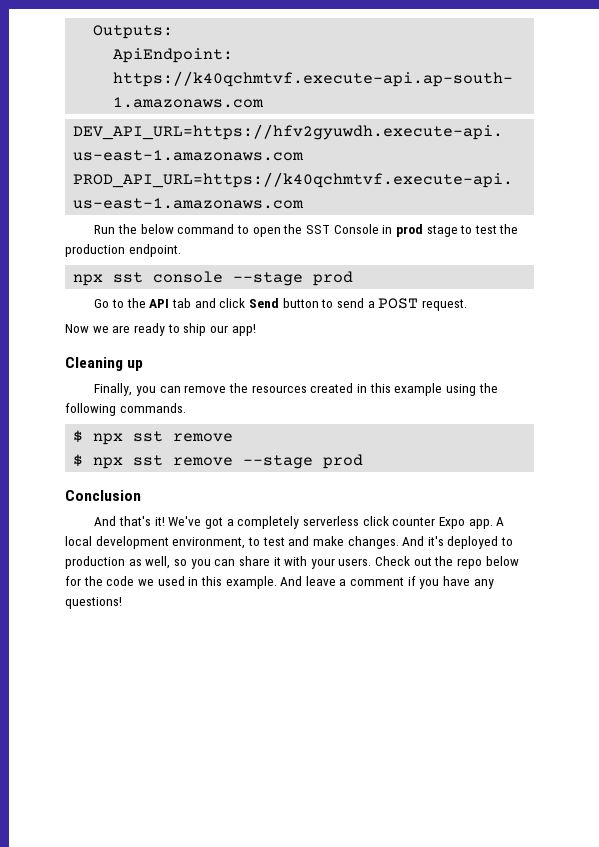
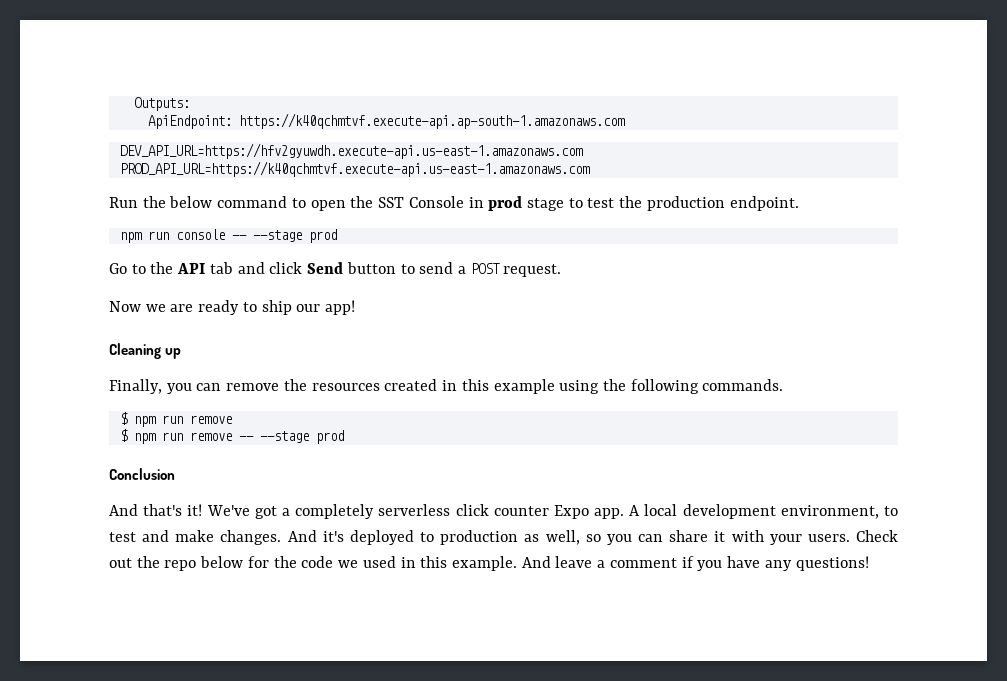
[73,271,224,286] npx sst console -> [119,229,247,243] npm run console --
[93,431,164,445] npx sst -> [133,415,183,427] npm run
[93,455,234,469] npx sst remove -> [133,432,254,444] npm run remove --

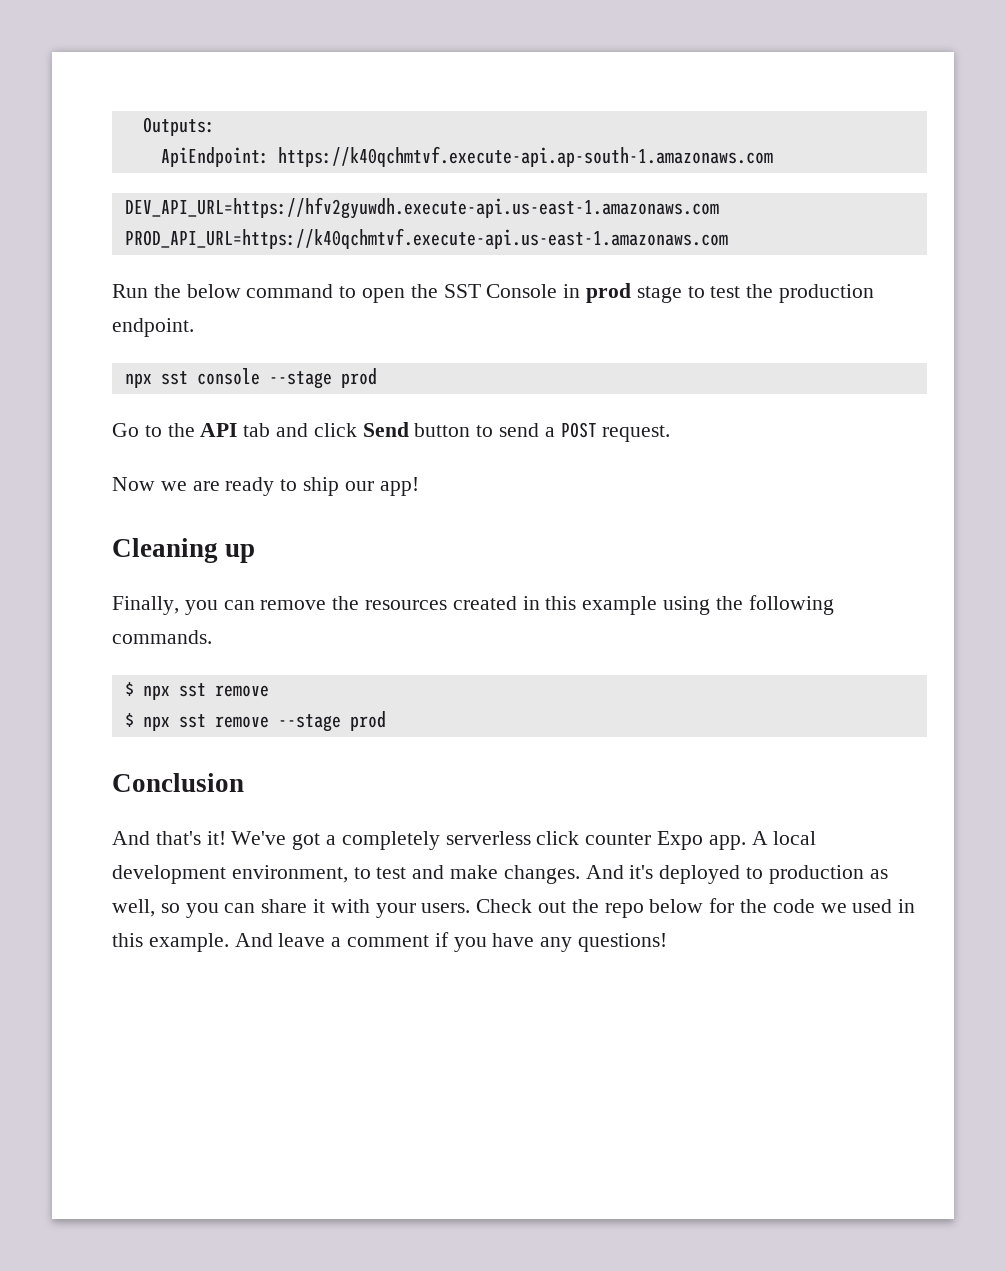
[119,229,247,243] npm run console -- -> [124,368,260,388] npx sst console
[133,415,183,427] npm run -> [142,683,206,700] npx sst
[133,432,254,444] npm run remove -- -> [142,714,269,731] npx sst remove

